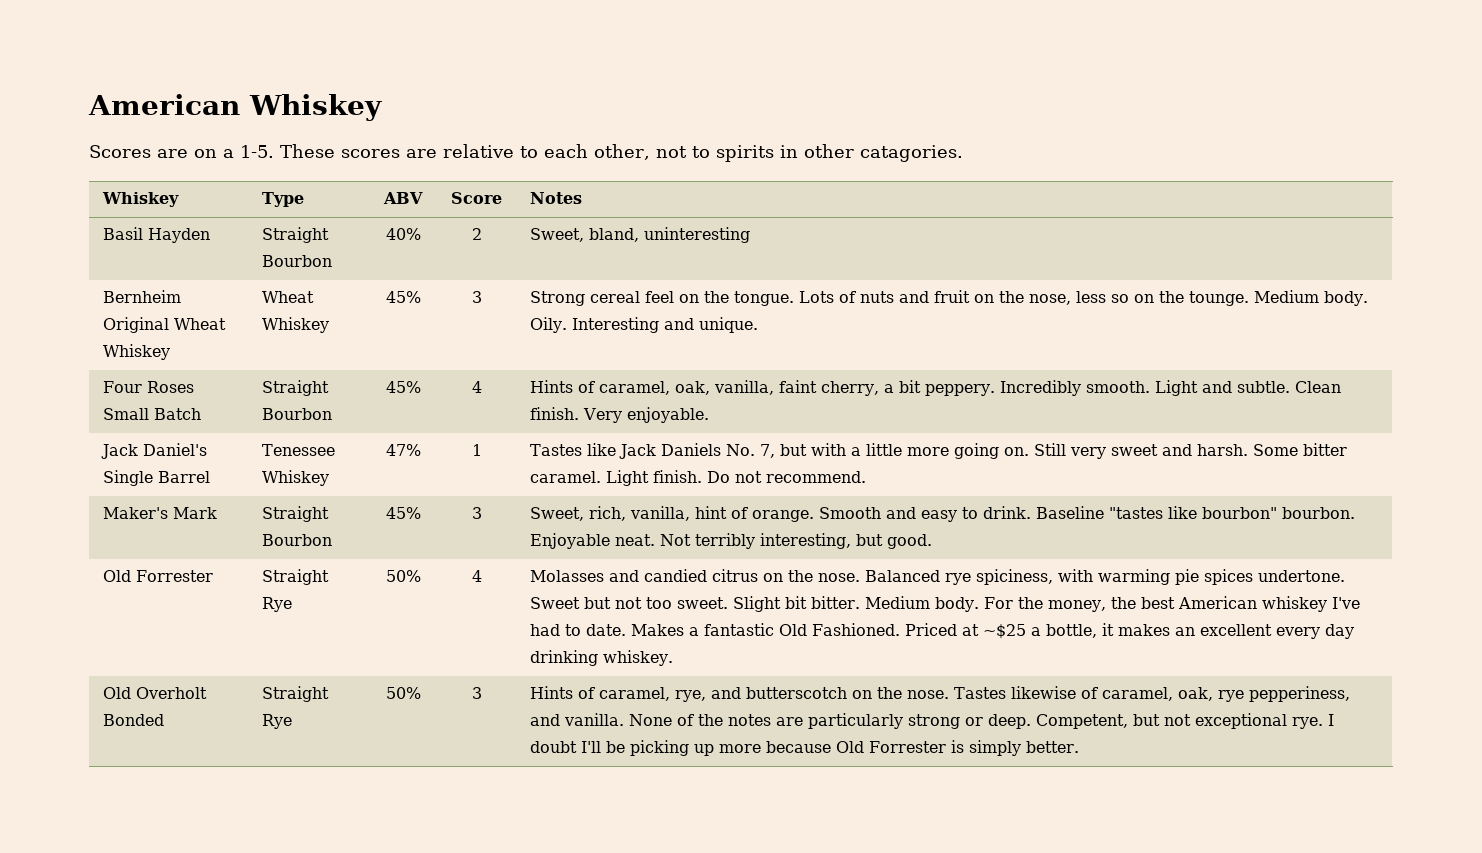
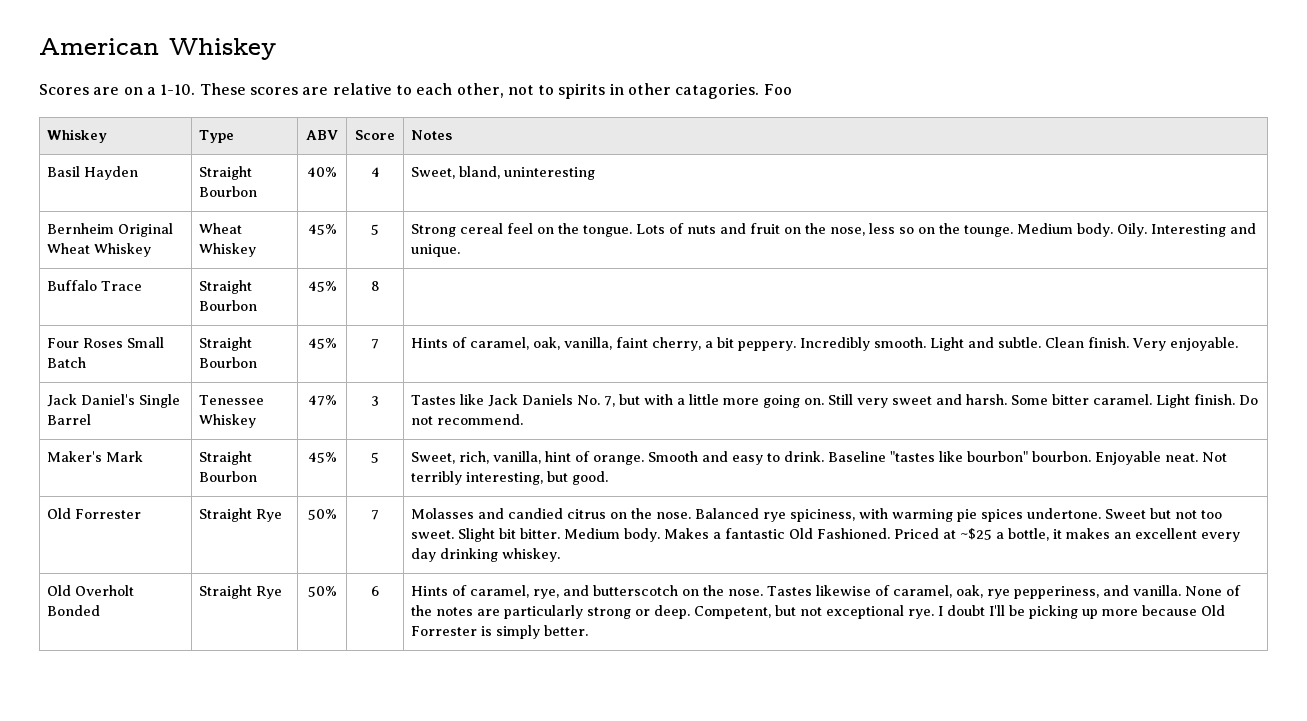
[240,145,274,158] 1-5. -> [160,84,196,95] 1-10.
(963, 153) none -> [763,84,792,95] Foo
[471,228,482,240] 2 -> [370,167,380,177] 4
[471,291,482,303] 3 -> [371,224,379,235] 5
(759, 325) none -> [47,280,143,291] [199,280,253,294] [199,300,258,311] [307,281,337,292] [370,281,380,291] // Buffalo Trace | Straight Bourbon | 45% | 8 |
[471,381,482,393] 4 -> [371,339,379,349] 7
[471,444,482,456] 1 -> [371,396,379,406] 3
[471,507,482,519] 3 -> [371,452,379,463] 5
[471,570,482,582] 4 -> [371,510,379,520] 7
[984,596,1361,612] [530,624,627,636] For the money, the best American whiskey I've had to date. -> (661, 535) none
[471,687,482,699] 3 -> [371,586,379,596] 6

